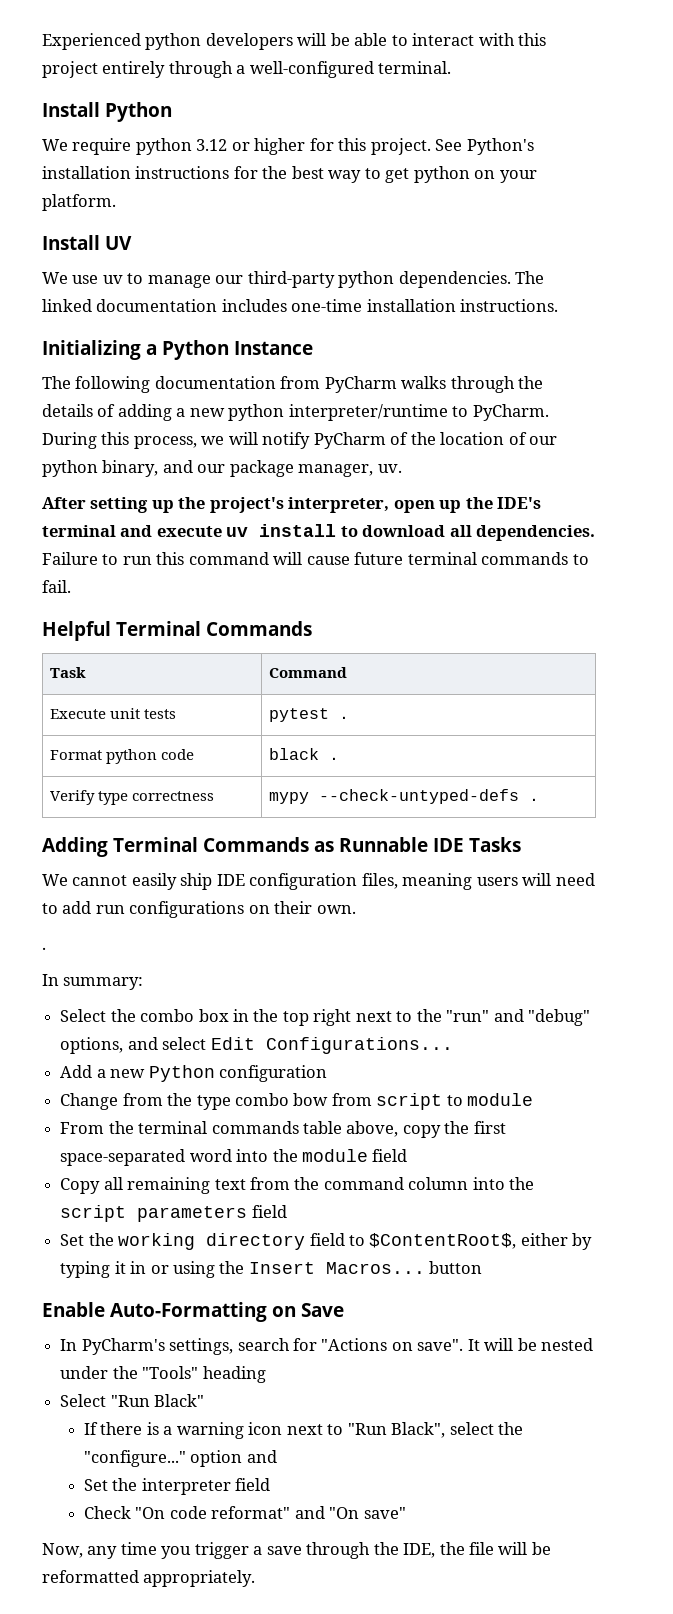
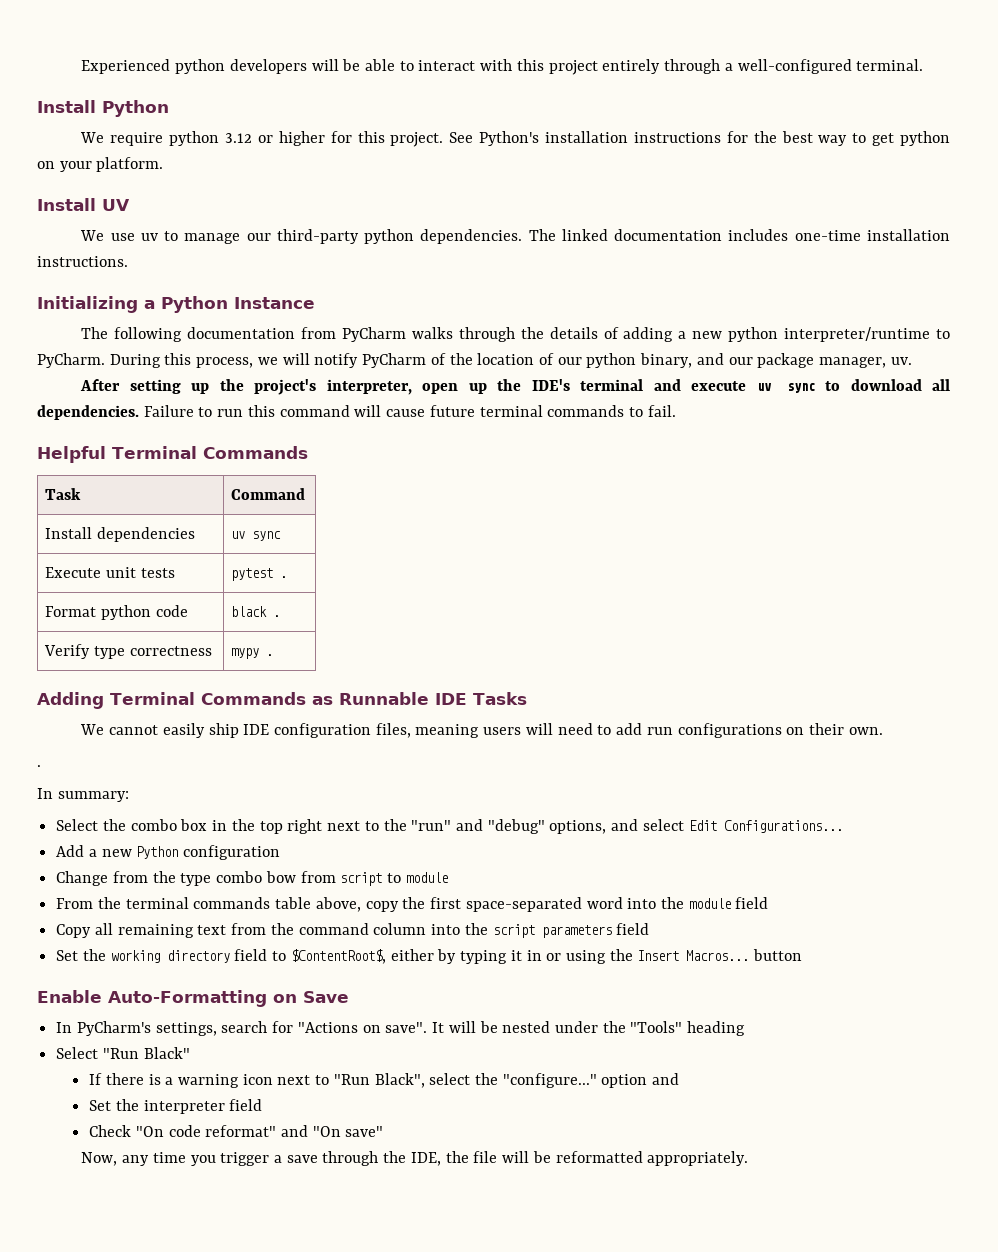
[259,524,337,537] install -> [786,383,815,393] sync
(347, 672) none -> [45,527,196,542] [231,531,282,541] // Install dependencies | uv sync
[318,789,519,804] --check-untyped-defs -> (260, 653) none

